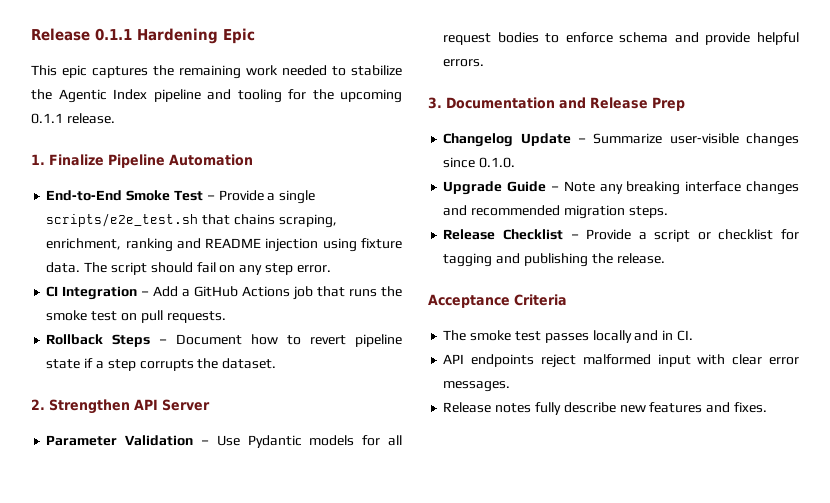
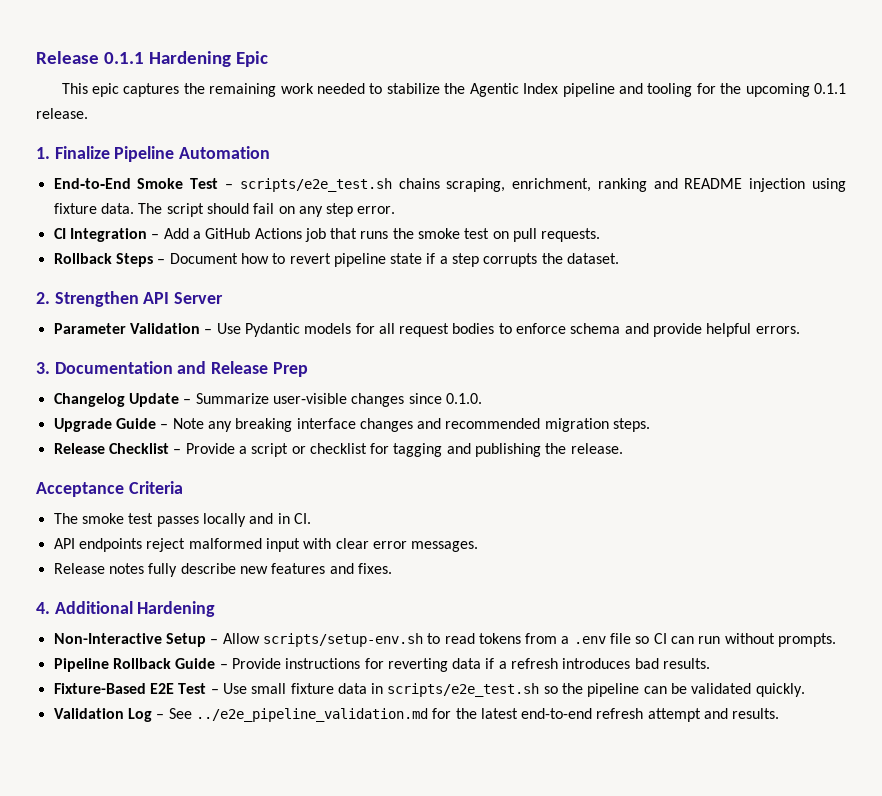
[218,190,316,204] [46,213,231,227] Provide a single scripts/e2e_test.sh that -> [239,178,392,192] scripts/e2e_test.sh
(767, 407) none -> [36,601,216,617] [53,633,837,647] [53,658,711,672] [53,683,805,697] [53,708,780,722] // 4. Additional Hardening // Non-Interactive Setup – Allow scripts/setup-env.sh to read tokens from a .env file so CI can run without prompts. // Pipeline Rollback Guide – Provide instructions for reverting data if a refresh introduces bad results. // Fixture-Based E2E Test – Use small fixture data in scripts/e2e_test.sh so the pipeline can be validated quickly. // Validation Log – See ../e2e_pipeline_validation.md for the latest end-to-end refresh attempt and results.

